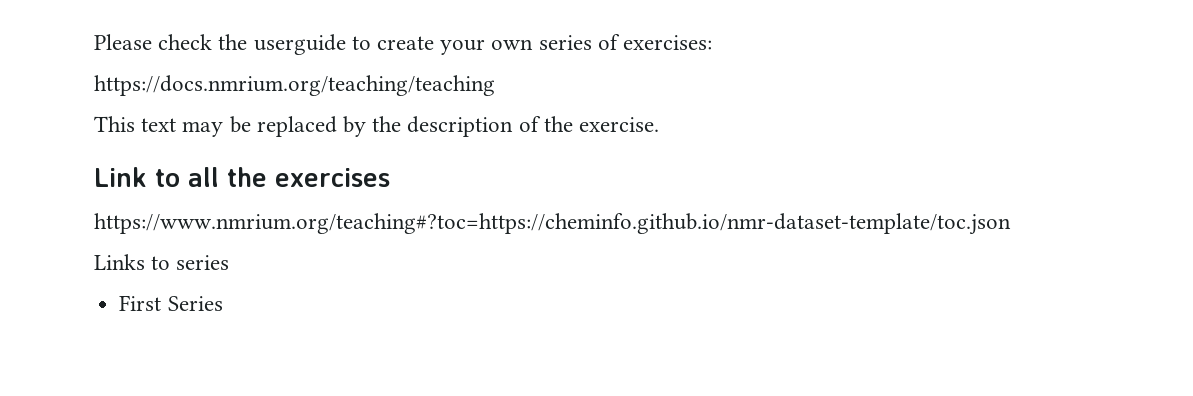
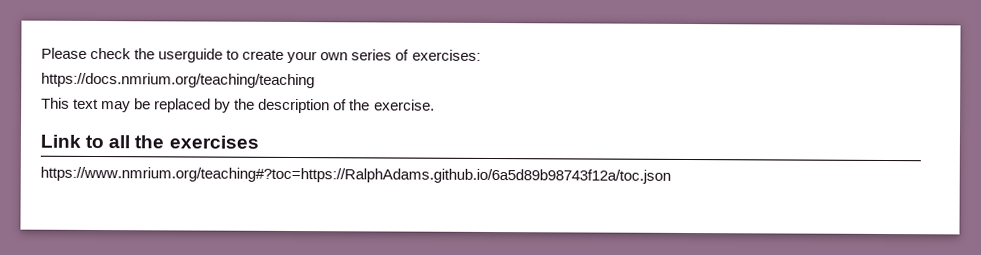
[94,213,1011,235] [94,254,230,270] [119,295,223,311] https://www.nmrium.org/teaching#?toc=https://cheminfo.github.io/nmr-dataset-template/toc.json // Links to series // First Series -> [40,166,671,184] https://www.nmrium.org/teaching#?toc=https://RalphAdams.github.io/6a5d89b98743f12a/toc.json

